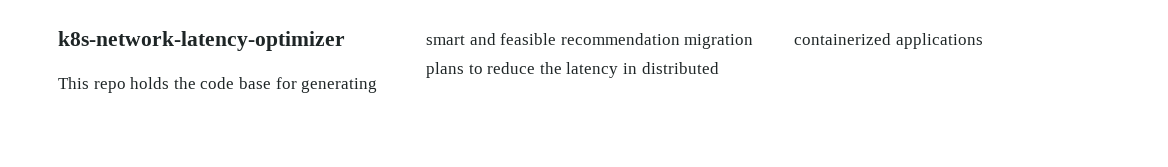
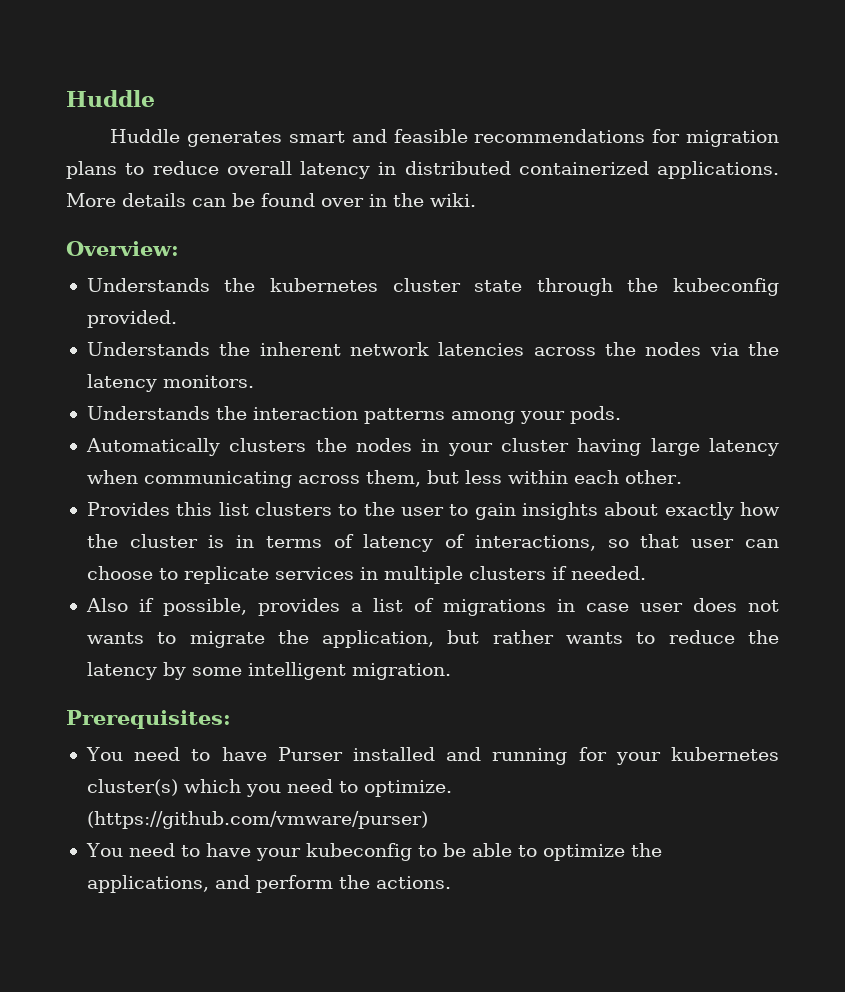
[58,31,345,51] [58,77,378,93] k8s-network-latency-optimizer // This repo holds the code base for generating -> [66,90,155,107] [110,129,282,147] Huddle // Huddle generates
[560,33,680,45] recommendation -> [474,129,681,143] recommendations for
[539,62,562,74] the -> [226,161,292,175] overall
[895,33,983,49] applications -> [657,161,779,179] [66,193,476,207] [66,241,179,256] [86,278,779,296] [86,310,177,328] [86,342,779,356] [86,374,254,392] [86,406,621,424] [85,438,779,456] [86,470,682,488] [86,502,781,520] [86,534,779,552] [86,566,646,584] [85,598,779,616] [86,630,779,648] [86,662,451,680] [66,710,231,729] [85,747,780,765] [86,779,452,797] [86,811,428,829] [85,843,662,861] [86,875,451,893] applications. More details can be found over in the wiki. // Overview: // Understands the kubernetes cluster state through the kubeconfig provided. // Understands the inherent network latencies across the nodes via the latency monitors. // Understands the interaction patterns among your pods. // Automatically clusters the nodes in your cluster having large latency when communicating across them, but less within each other. // Provides this list clusters to the user to gain insights about exactly how the cluster is in terms of latency of interactions, so that user can choose to replicate services in multiple clusters if needed. // Also if possible, provides a list of migrations in case user does not wants to migrate the application, but rather wants to reduce the latency by some intelligent migration. // Prerequisites: // You need to have Purser installed and running for your kubernetes cluster(s) which you need to optimize. (https://github.com/vmware/purser) // You need to have your kubeconfig to be able to optimize the applications, and perform the actions.

